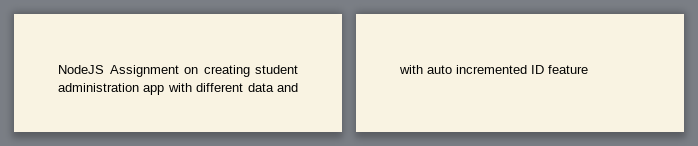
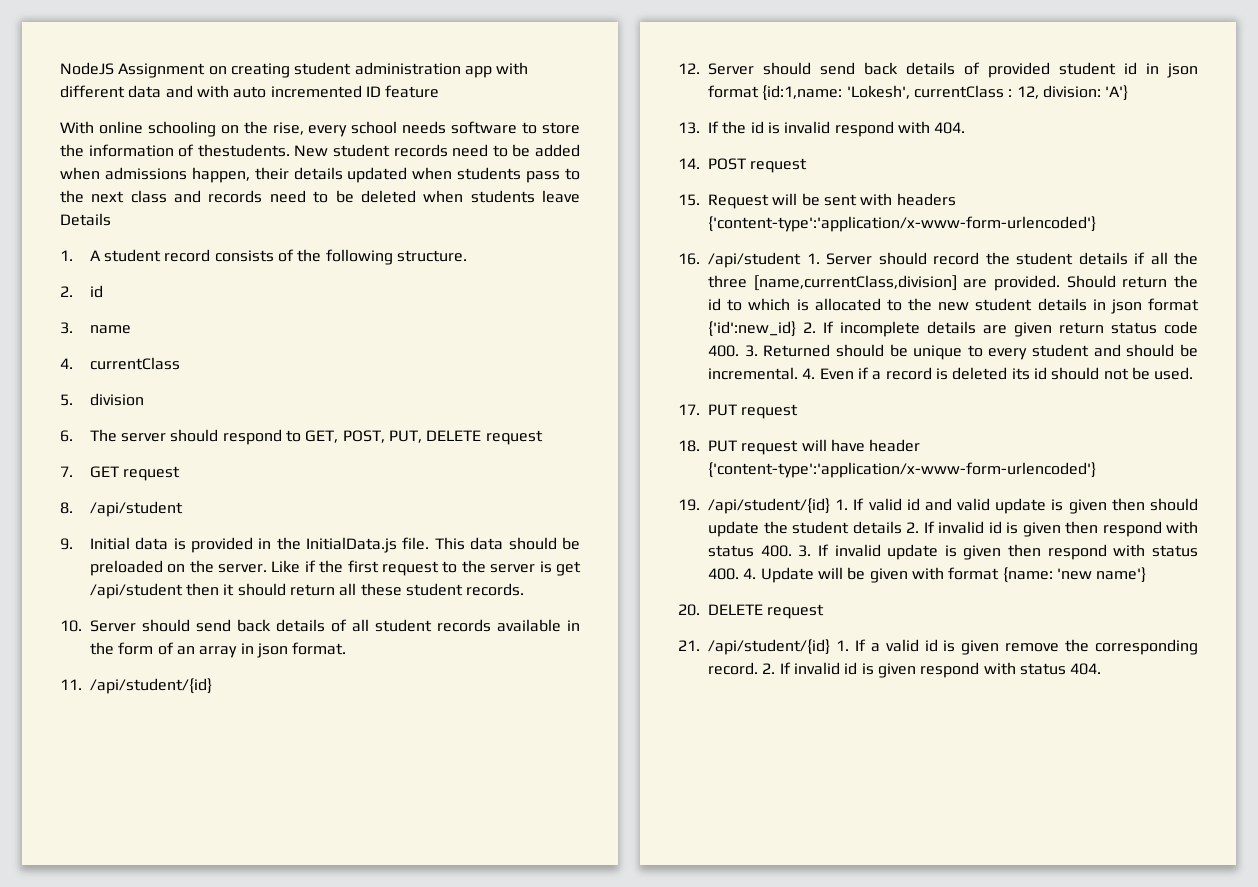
(588, 69) none -> [60,121,581,137] [60,144,581,157] [60,167,581,183] [60,190,581,203] [60,213,111,226] [60,249,467,265] [60,285,103,298] [60,322,131,334] [60,357,180,370] [60,393,144,406] [60,429,543,445] [60,466,181,481] [60,501,183,517] [60,537,581,553] [89,560,581,576] [89,583,525,599] [60,619,580,632] [90,642,347,658] [60,678,212,694] [678,62,1198,78] [708,85,1129,101] [678,121,966,137] [678,158,808,173] [678,193,956,209] [708,216,1096,232] [678,252,1198,268] [708,275,1198,291] [708,298,1199,314] [708,321,1198,337] [708,344,1198,360] [708,367,1194,380] [678,404,799,419] [678,439,921,455] [708,462,1096,478] [678,498,1198,514] [708,521,1198,537] [708,544,1198,560] [708,567,1147,583] [678,604,825,619] [678,639,1198,655] [708,662,1102,678] // With online schooling on the rise, every school needs software to store the information of thestudents. New student records need to be added when admissions happen, their details updated when students pass to the next class and records need to be deleted when students leave Details // 1. A student record consists of the following structure. // 2. id // 3. name // 4. currentClass // 5. division // 6. The server should respond to GET, POST, PUT, DELETE request // 7. GET request // 8. /api/student // 9. Initial data is provided in the InitialData.js file. This data should be preloaded on the server. Like if the first request to the server is get /api/student then it should return all these student records. // 10. Server should send back details of all student records available in the form of an array in json format. // 11. /api/student/{id} // 12. Server should send back details of provided student id in json format {id:1,name: 'Lokesh', currentClass : 12, division: 'A'} // 13. If the id is invalid respond with 404. // 14. POST request // 15. Request will be sent with headers {'content-type':'application/x-www-form-urlencoded'} // 16. /api/student 1. Server should record the student details if all the three [name,currentClass,division] are provided. Should return the id to which is allocated to the new student details in json format {'id':new_id} 2. If incomplete details are given return status code 400. 3. Returned should be unique to every student and should be incremental. 4. Even if a record is deleted its id should not be used. // 17. PUT request // 18. PUT request will have header {'content-type':'application/x-www-form-urlencoded'} // 19. /api/student/{id} 1. If valid id and valid update is given then should update the student details 2. If invalid id is given then respond with status 400. 3. If invalid update is given then respond with status 400. 4. Update will be given with format {name: 'new name'} // 20. DELETE request // 21. /api/student/{id} 1. If a valid id is given remove the corresponding record. 2. If invalid id is given respond with status 404.

